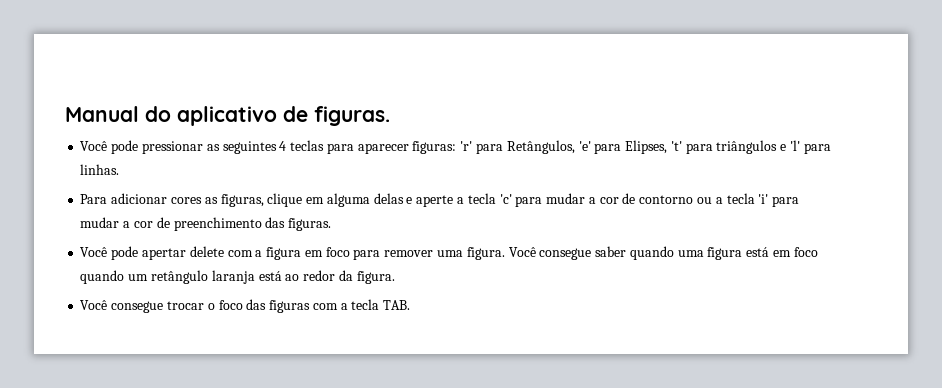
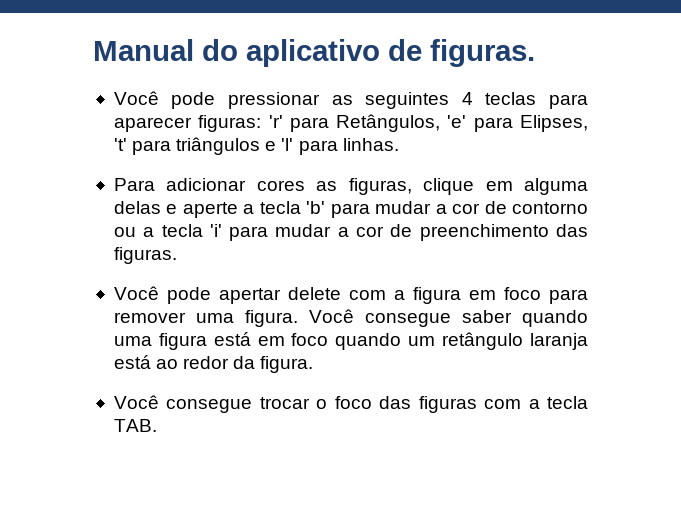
[499,194,512,204] 'c' -> [306,201,326,214] 'b'

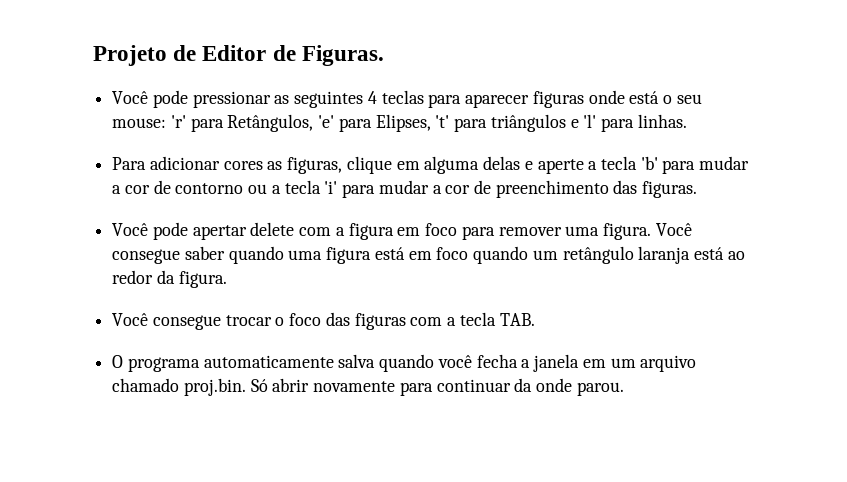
[93,39,535,67] Manual do aplicativo de figuras. -> [93,45,384,66] Projeto de Editor de Figuras.
[198,115,262,132] figuras: -> [532,90,702,108] [112,118,167,128] figuras onde está o seu mouse:
(157, 425) none -> [112,354,697,372] [112,378,624,396] // O programa automaticamente salva quando você fecha a janela em um arquivo chamado proj.bin. Só abrir novamente para continuar da onde parou.

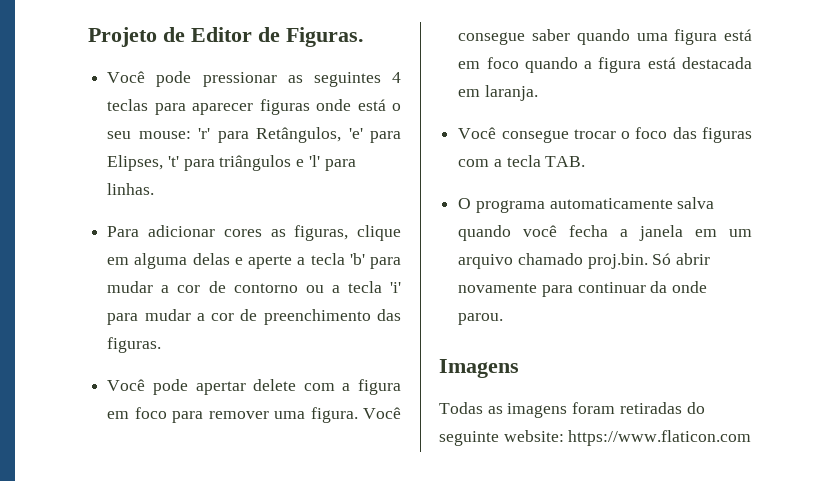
[532,246,745,264] [112,270,227,288] um retângulo laranja está ao redor da figura. -> [584,57,752,73] [458,85,538,101] a figura está destacada em laranja.
(624, 389) none -> [439,359,519,378] [439,402,705,418] [439,430,752,446] // Imagens // Todas as imagens foram retiradas do seguinte website: https://www.flaticon.com

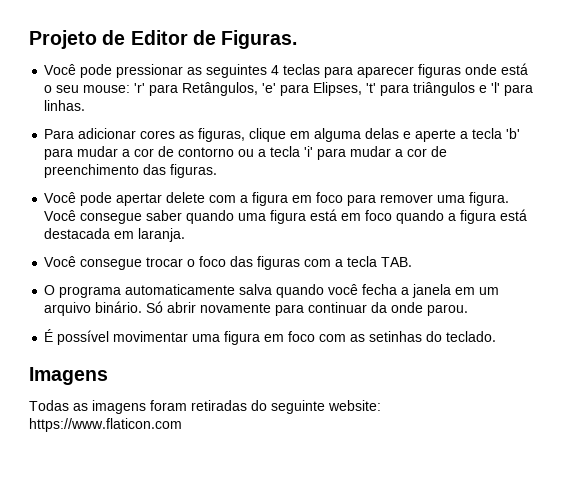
[517,253,648,269] chamado proj.bin. -> [95,301,143,313] binário.
(504, 319) none -> [44,329,497,345] // É possível movimentar uma figura em foco com as setinhas do teclado.

